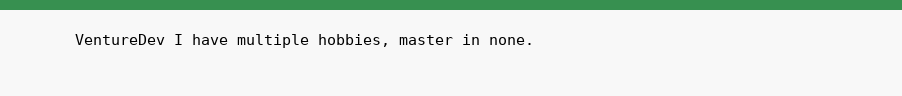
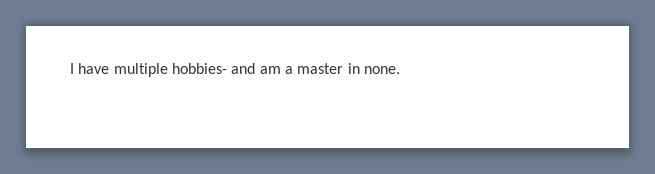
[75,34,165,45] VentureDev -> (70, 68) none
[318,34,390,47] hobbies, -> [171,63,293,74] hobbies- and am a

